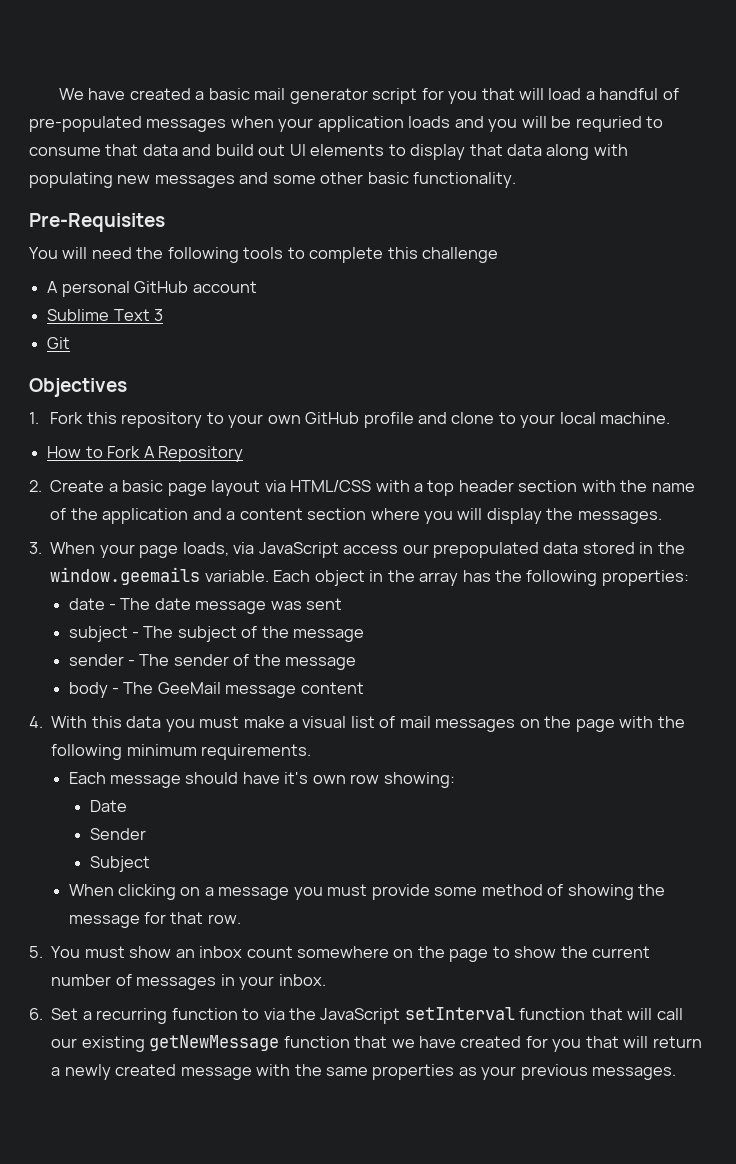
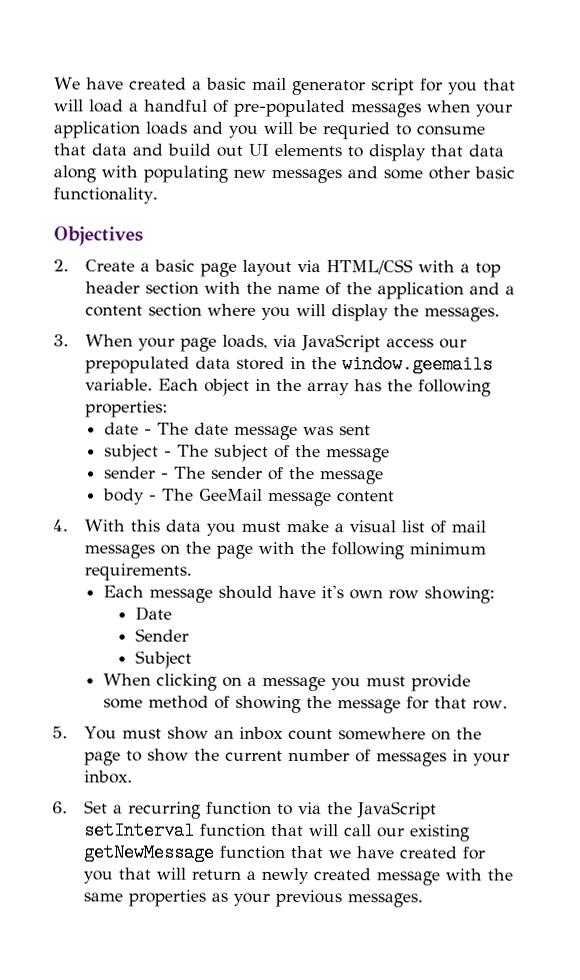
[29,213,165,232] [29,247,499,263] [47,281,257,297] [47,309,164,321] [47,337,71,349] [29,378,127,397] [29,412,671,428] [47,446,243,462] Pre-Requisites // You will need the following tools to complete this challenge // A personal GitHub account // Sublime Text 3 // Git // Objectives // 1. Fork this repository to your own GitHub profile and clone to your local machine. // How to Fork A Repository -> [53,226,143,246] Objectives

